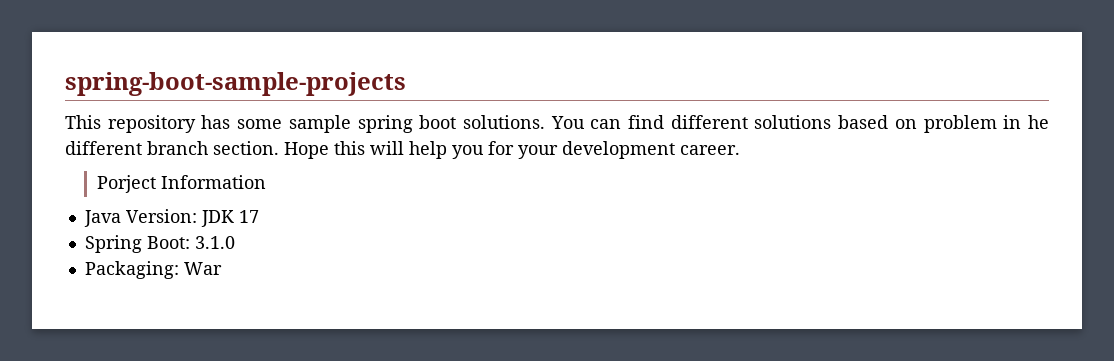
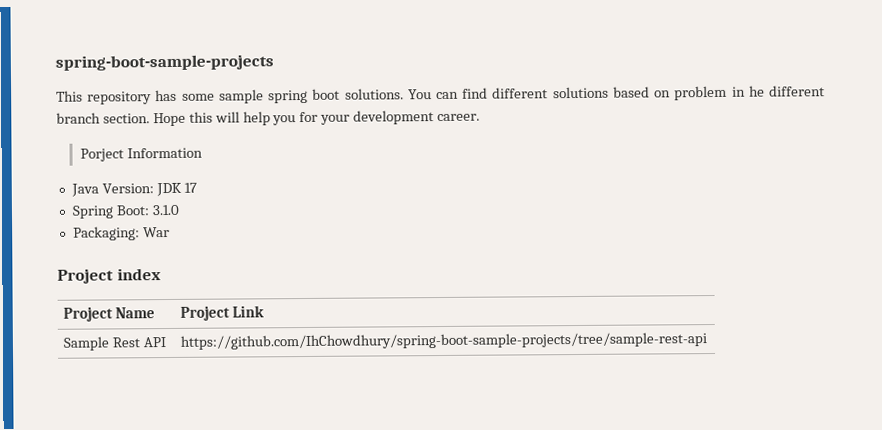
(222, 268) none -> [57,268,161,284] [63,306,155,322] [180,305,264,321] [63,336,166,351] [180,332,708,350] // Project index // Project Name | Project Link // Sample Rest API | https://github.com/IhChowdhury/spring-boot-sample-projects/tree/sample-rest-api

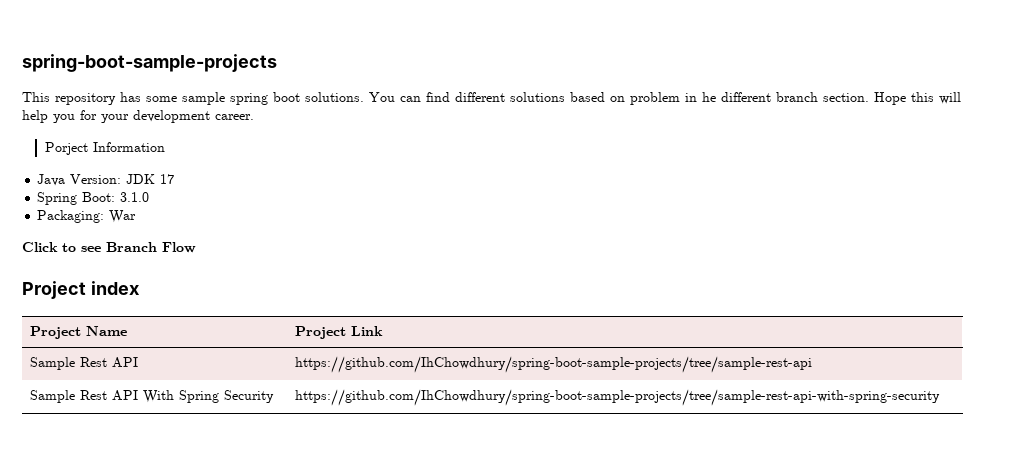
(170, 232) none -> [22,242,196,253] // Click to see Branch Flow
(708, 341) none -> [30,390,275,403] [295,389,941,406] // Sample Rest API With Spring Security | https://github.com/IhChowdhury/spring-boot-sample-projects/tree/sample-rest-api-with-spring-security

